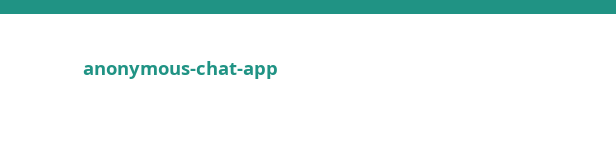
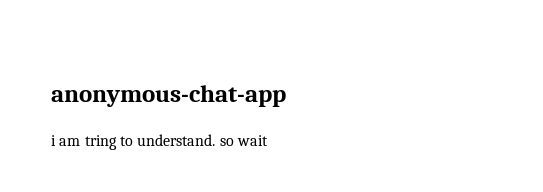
(278, 70) none -> [51,134,268,150] // i am tring to understand. so wait

